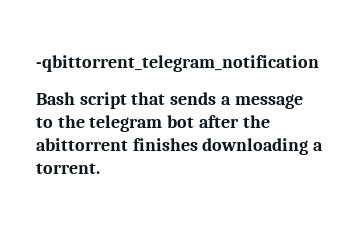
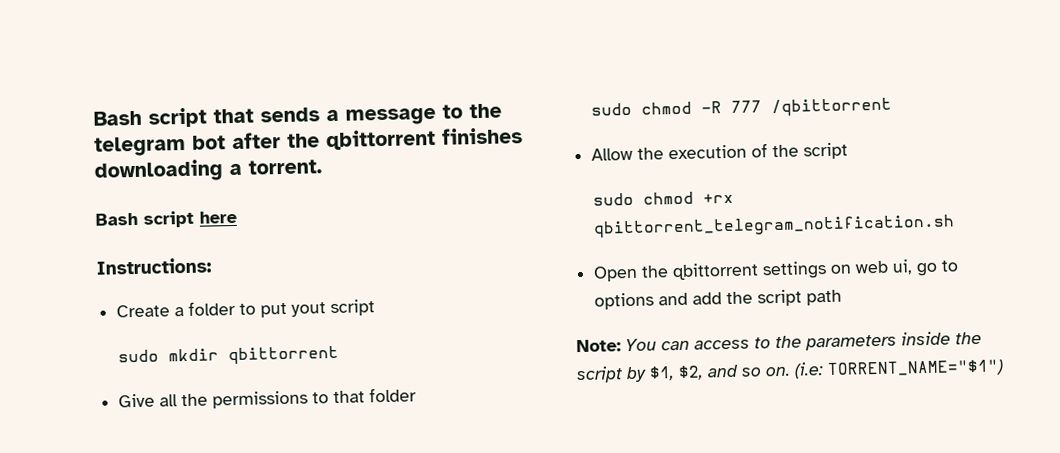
[36,55,319,72] -qbittorrent_telegram_notification // -> (93, 118) none
[36,138,128,151] abittorrent -> [326,128,436,151] qbittorrent
(100, 168) none -> [95,210,237,228] [96,257,212,275] [116,299,376,318] [118,345,340,365] [118,387,418,409] [591,97,893,117] [591,142,849,161] [593,191,735,206] [593,214,956,238] [593,259,959,282] [594,289,843,310] [576,331,982,353] [576,359,1004,384] // Bash script here // Instructions: // Create a folder to put yout script // sudo mkdir qbittorrent // Give all the permissions to that folder // sudo chmod -R 777 /qbittorrent // Allow the execution of the script // sudo chmod +rx qbittorrent_telegram_notification.sh // Open the qbittorrent settings on web ui, go to options and add the script path // Note: You can access to the parameters inside the script by $1, $2, and so on. (i.e: TORRENT_NAME="$1")

